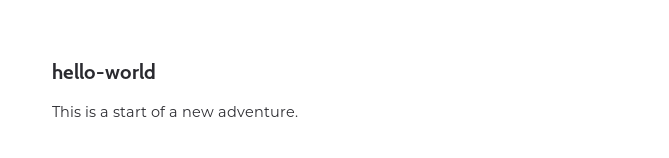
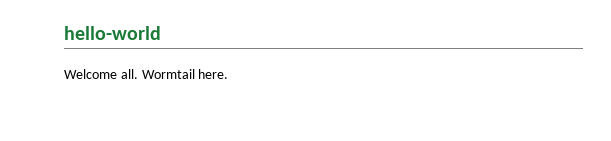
[52,106,298,117] This is a start of a new adventure. -> [64,69,229,79] Welcome all. Wormtail here.

